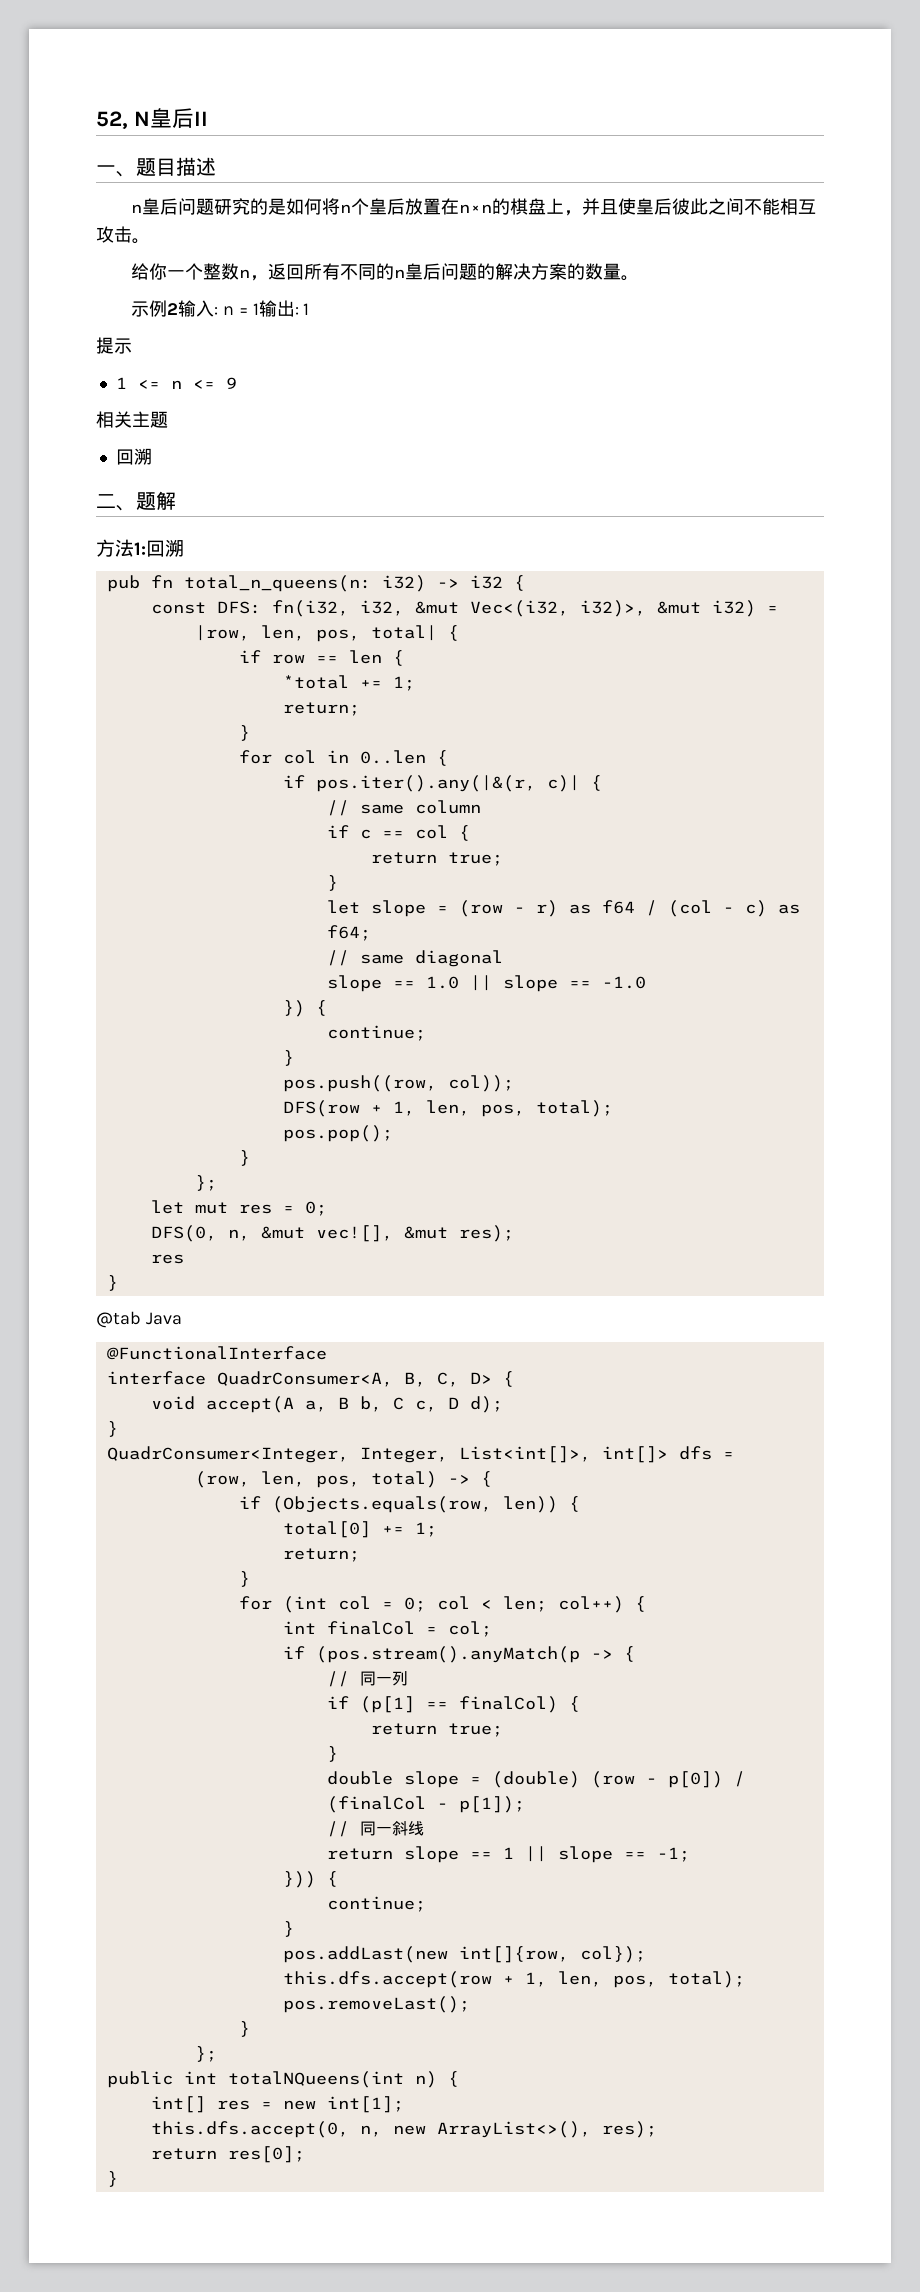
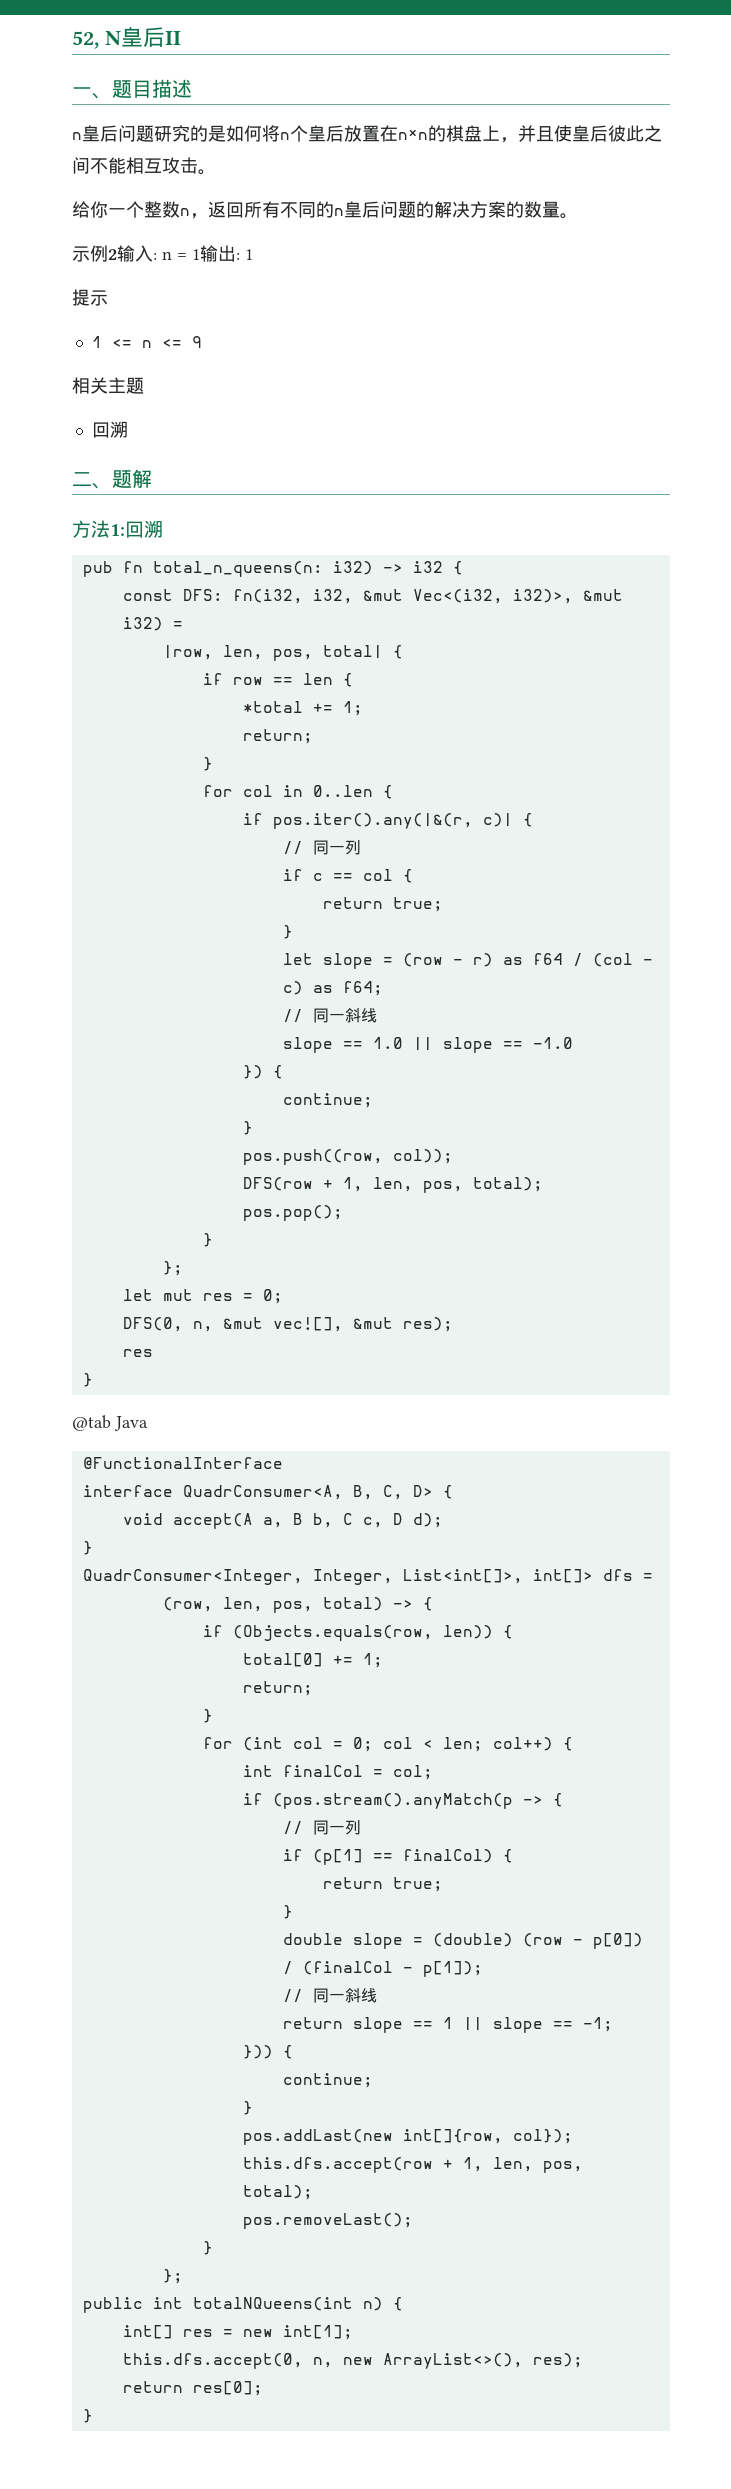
[359,800,481,814] same column -> [312,840,361,855] 同一列
[359,950,503,967] same diagonal -> [312,1008,377,1023] 同一斜线

